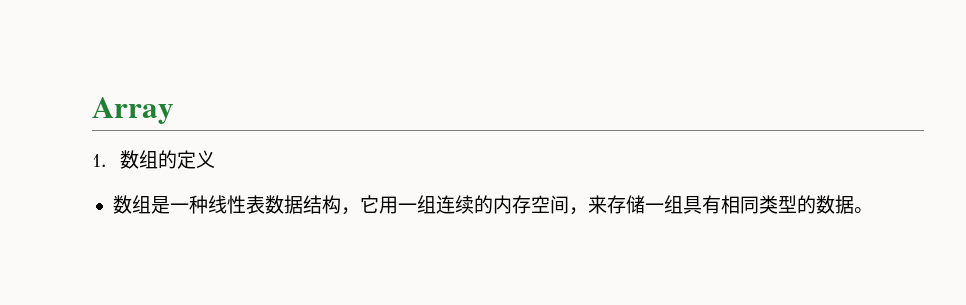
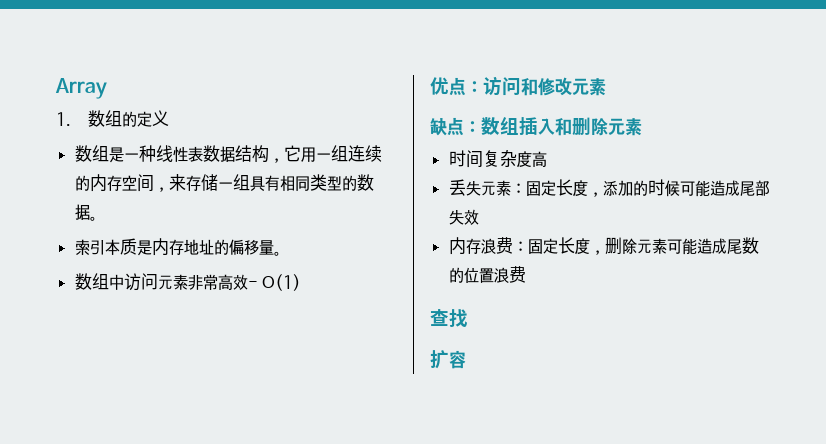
(873, 210) none -> [74,238,282,256] [74,273,302,291] [430,76,606,96] [430,117,642,136] [448,150,547,168] [448,179,770,197] [448,209,479,225] [448,237,759,255] [448,266,526,283] [430,309,468,328] [430,350,466,369] // 索引本质是内存地址的偏移量。 // 数组中访问元素非常高效- O(1) // 优点：访问和修改元素 // 缺点：数组插入和删除元素 // 时间复杂度高 // 丢失元素：固定长度，添加的时候可能造成尾部失效 // 内存浪费：固定长度，删除元素可能造成尾数的位置浪费 // 查找 // 扩容

